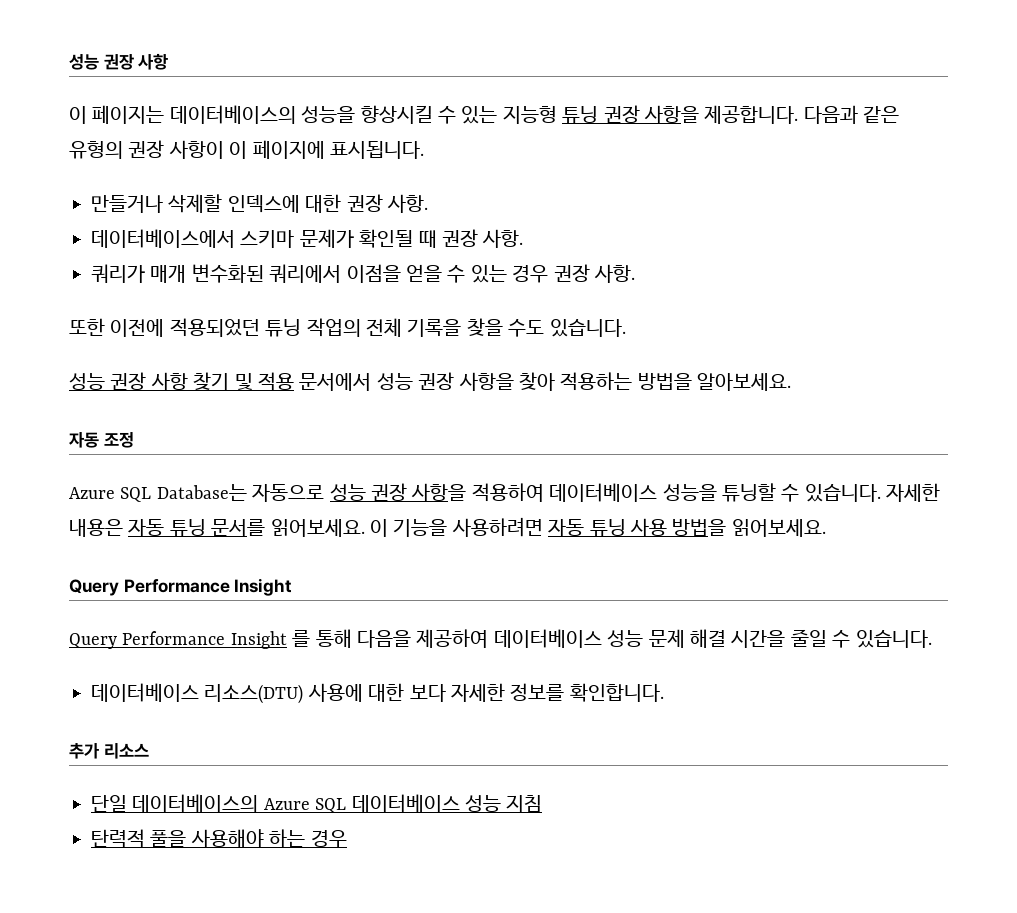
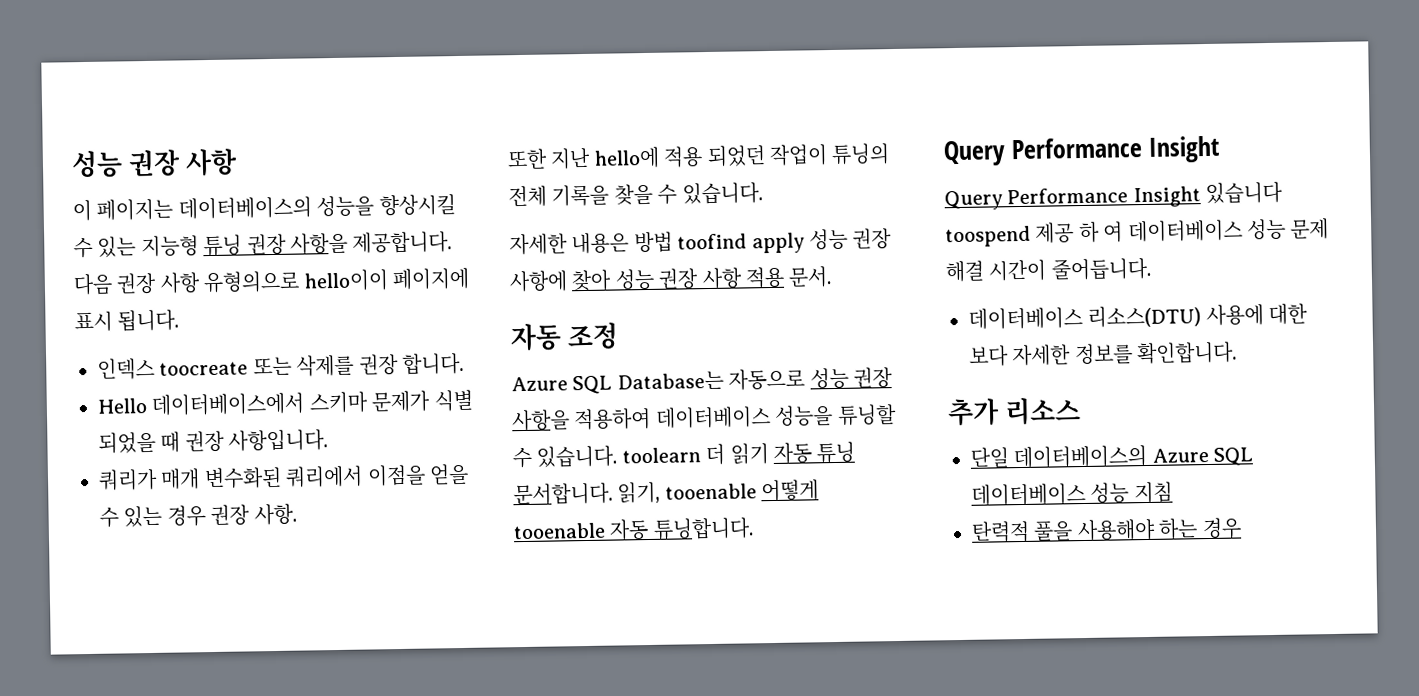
[803,105,900,124] [69,140,424,159] [91,194,428,213] 다음과 같은 유형의 권장 사항이 이 페이지에 표시됩니다. // 만들거나 삭제할 인덱스에 대한 권장 사항. // -> [73,267,470,296] [74,309,180,332] [97,352,464,380] [97,398,147,414] 다음 권장 사항 유형의으로 hello이이 페이지에 표시 됩니다. // 인덱스 toocreate 또는 삭제를 권장 합니다. // Hello
[359,229,414,248] 확인될 -> [433,389,473,412] [98,431,156,454] 식별 되었을
[482,229,524,248] 사항. -> [228,429,329,452] 사항입니다.
[110,318,361,337] 이전에 적용되었던 튜닝 작업의 -> [550,143,891,170] 지난 hello에 적용 되었던 작업이 튜닝의
[508,319,626,337] [69,372,792,391] 수도 있습니다. // 성능 권장 사항 찾기 및 적용 문서에서 성능 권장 사항을 찾아 적용하는 방법을 알아보세요. -> [657,182,763,205] [509,228,893,256] [509,266,833,293] 수 있습니다. // 자세한 내용은 방법 toofind apply 성능 권장 사항에 찾아 성능 권장 사항 적용 문서.
[886,483,941,502] [69,517,826,537] 자세한 내용은 자동 튜닝 문서를 읽어보세요. 이 기능을 사용하려면 자동 튜닝 사용 방법을 읽어보세요. -> [621,441,856,466] [513,479,820,506] [513,517,754,541] toolearn 더 읽기 자동 튜닝 문서합니다. 읽기, tooenable 어떻게 tooenable 자동 튜닝합니다.
[292,629,932,648] 를 통해 다음을 제공하여 데이터베이스 성능 문제 해결 시간을 줄일 수 있습니다. -> [1205,181,1284,205] [945,218,1330,248] [945,257,1151,283] 있습니다 toospend 제공 하 여 데이터베이스 성능 문제 해결 시간이 줄어듭니다.

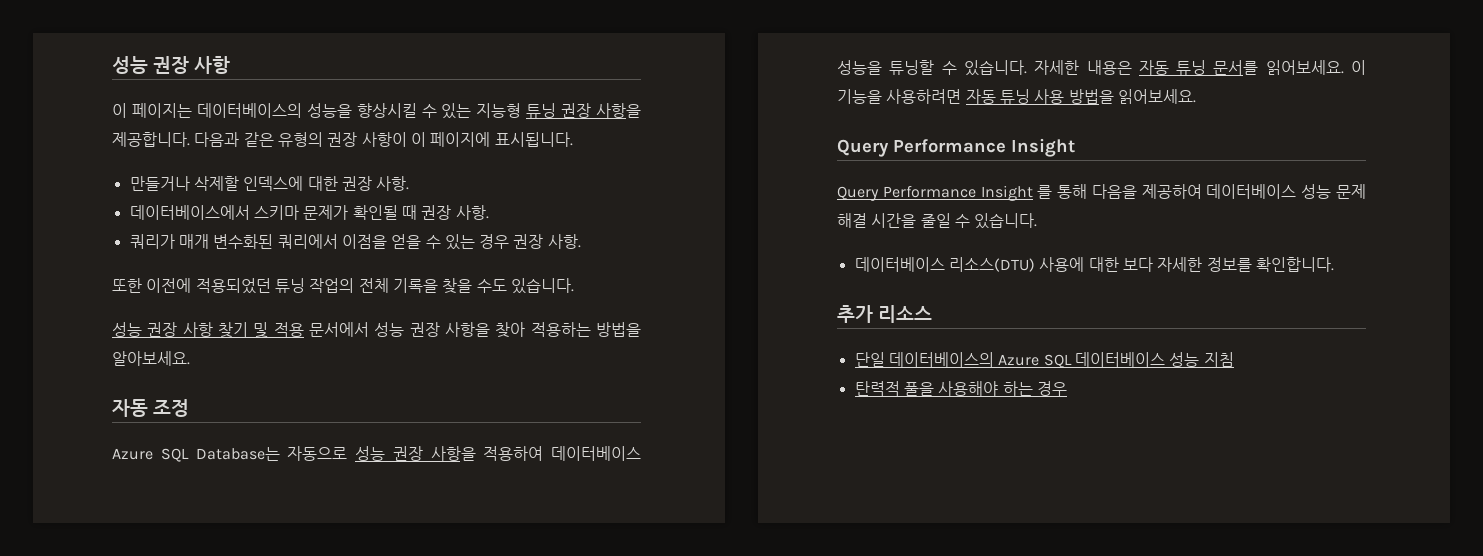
[73,267,470,296] [74,309,180,332] [97,352,464,380] [97,398,147,414] 다음 권장 사항 유형의으로 hello이이 페이지에 표시 됩니다. // 인덱스 toocreate 또는 삭제를 권장 합니다. // Hello -> [194,132,573,147] [129,176,410,191] 다음과 같은 유형의 권장 사항이 이 페이지에 표시됩니다. // 만들거나 삭제할 인덱스에 대한 권장 사항. //
[433,389,473,412] [98,431,156,454] 식별 되었을 -> [352,205,398,220] 확인될
[228,429,329,452] 사항입니다. -> [455,205,489,220] 사항.
[550,143,891,170] 지난 hello에 적용 되었던 작업이 튜닝의 -> [146,278,355,294] 이전에 적용되었던 튜닝 작업의
[657,182,763,205] [509,228,893,256] [509,266,833,293] 수 있습니다. // 자세한 내용은 방법 toofind apply 성능 권장 사항에 찾아 성능 권장 사항 적용 문서. -> [476,278,574,294] [112,322,641,338] [112,351,190,366] 수도 있습니다. // 성능 권장 사항 찾기 및 적용 문서에서 성능 권장 사항을 찾아 적용하는 방법을 알아보세요.
[621,441,856,466] [513,479,820,506] [513,517,754,541] toolearn 더 읽기 자동 튜닝 문서합니다. 읽기, tooenable 어떻게 tooenable 자동 튜닝합니다. -> [1034,60,1366,75] [837,89,1196,104] 자세한 내용은 자동 튜닝 문서를 읽어보세요. 이 기능을 사용하려면 자동 튜닝 사용 방법을 읽어보세요.
[1205,181,1284,205] [945,218,1330,248] [945,257,1151,283] 있습니다 toospend 제공 하 여 데이터베이스 성능 문제 해결 시간이 줄어듭니다. -> [1037,184,1366,199] [837,213,1038,229] 를 통해 다음을 제공하여 데이터베이스 성능 문제 해결 시간을 줄일 수 있습니다.

